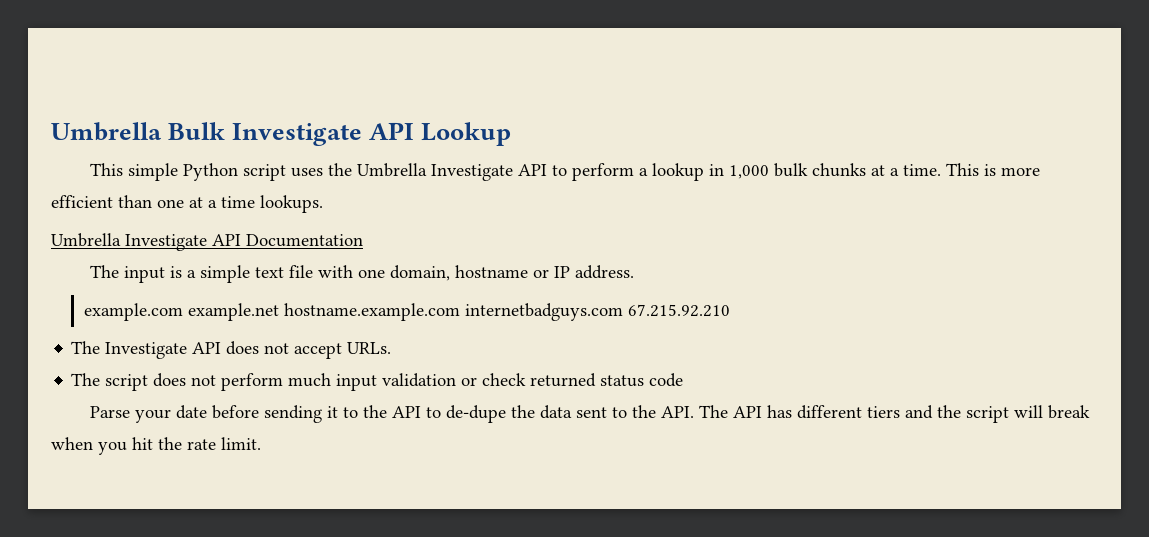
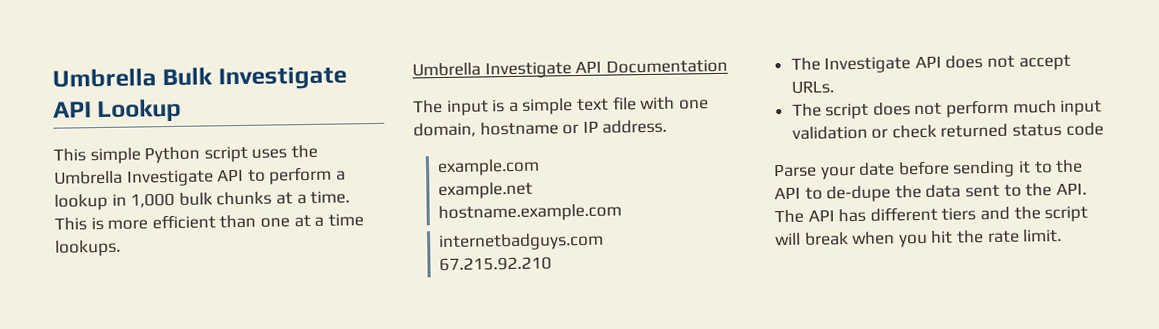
(184, 312) none -> (541, 167) //
(280, 312) none -> (534, 190) //
(461, 312) none -> (623, 213) //
(624, 312) none -> (605, 242) //

